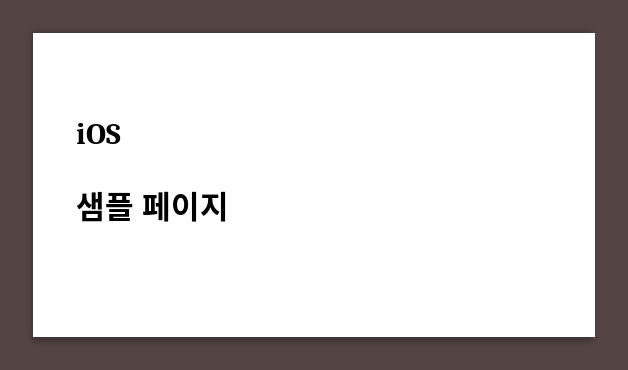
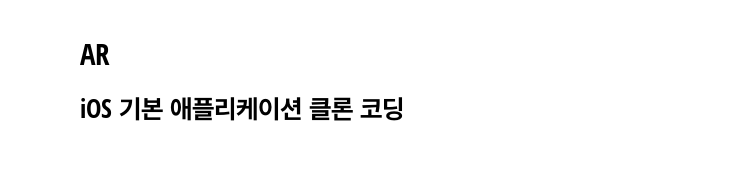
(76, 133) none -> [80,44,110,65] AR //
[76,191,230,222] // 샘플 페이지 -> [119,97,405,121] 기본 애플리케이션 클론 코딩

